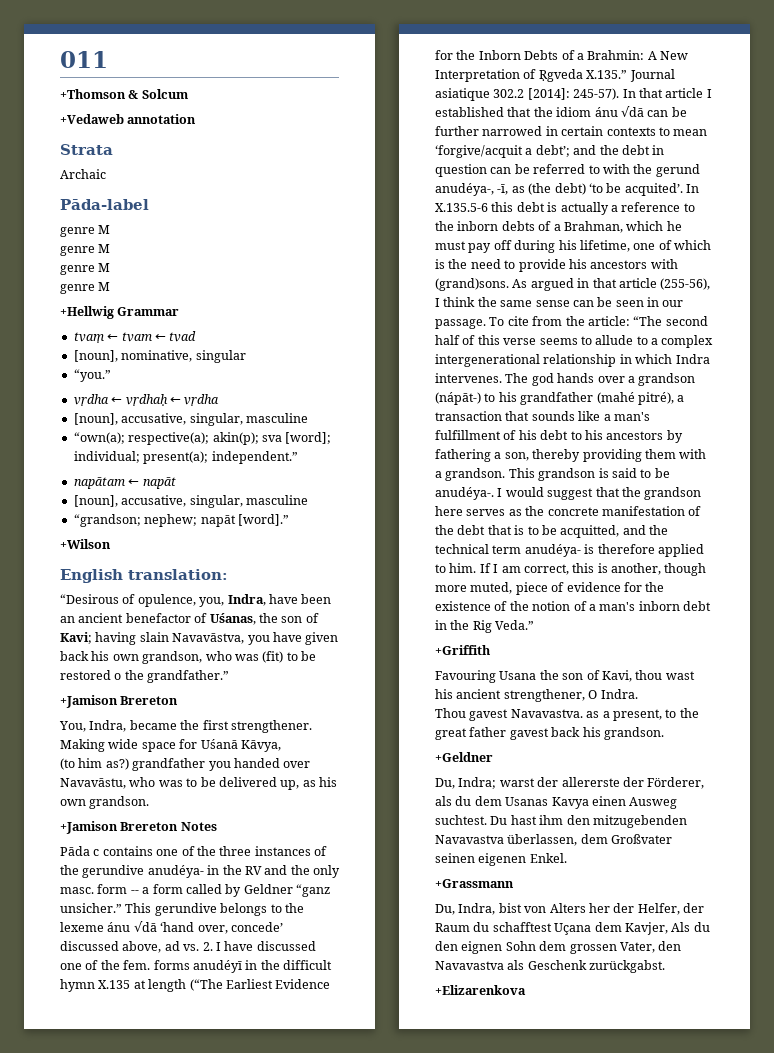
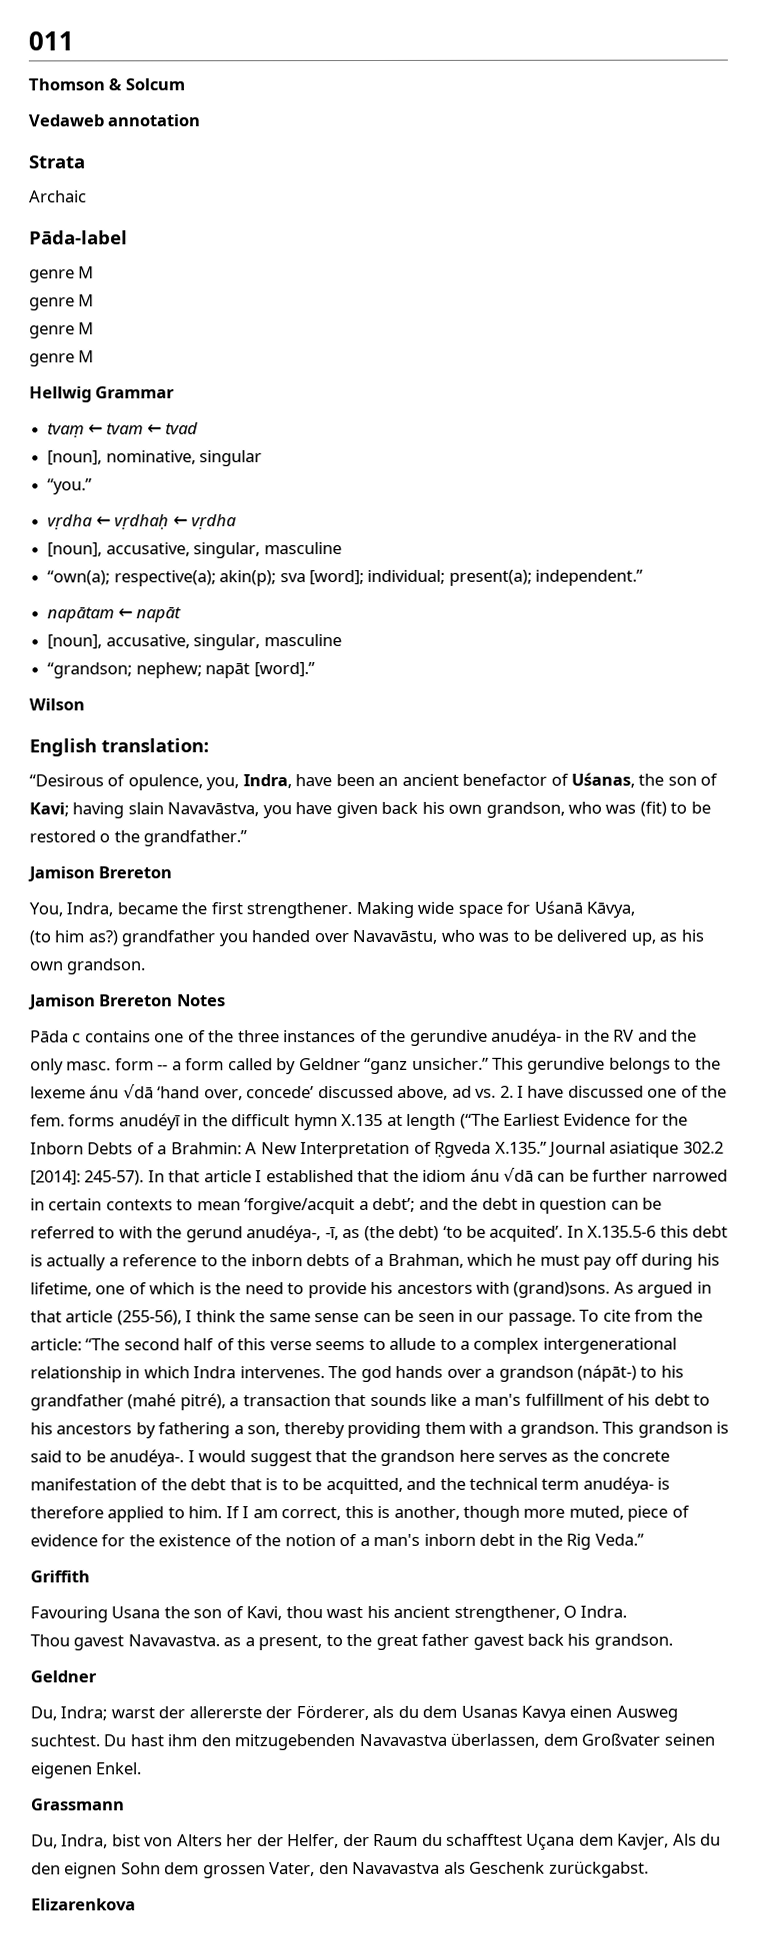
[60,89,126,99] +Thomson -> [28,78,105,91] Thomson
[60,114,124,124] +Vedaweb -> [28,114,104,127] Vedaweb
[60,306,114,319] +Hellwig -> [29,386,92,403] Hellwig
[60,539,111,549] +Wilson -> [29,698,85,711] Wilson
[60,695,118,708] +Jamison -> [27,866,95,882] Jamison
[60,821,118,834] +Jamison -> [28,994,96,1010] Jamison
[435,645,491,655] +Griffith -> [30,1570,90,1583] Griffith
[435,752,493,762] +Geldner -> [30,1670,97,1683] Geldner
[435,879,514,888] +Grassmann -> [31,1798,125,1811] Grassmann
[435,985,526,995] +Elizarenkova -> [31,1898,136,1911] Elizarenkova

